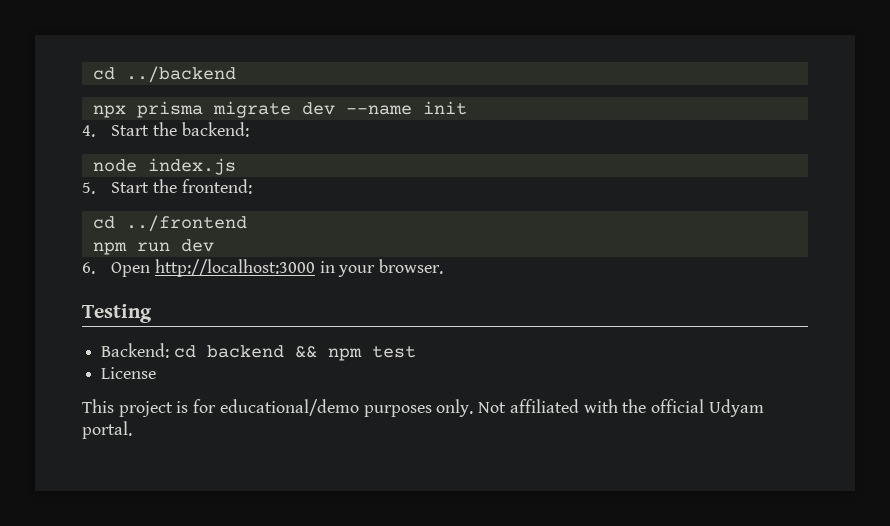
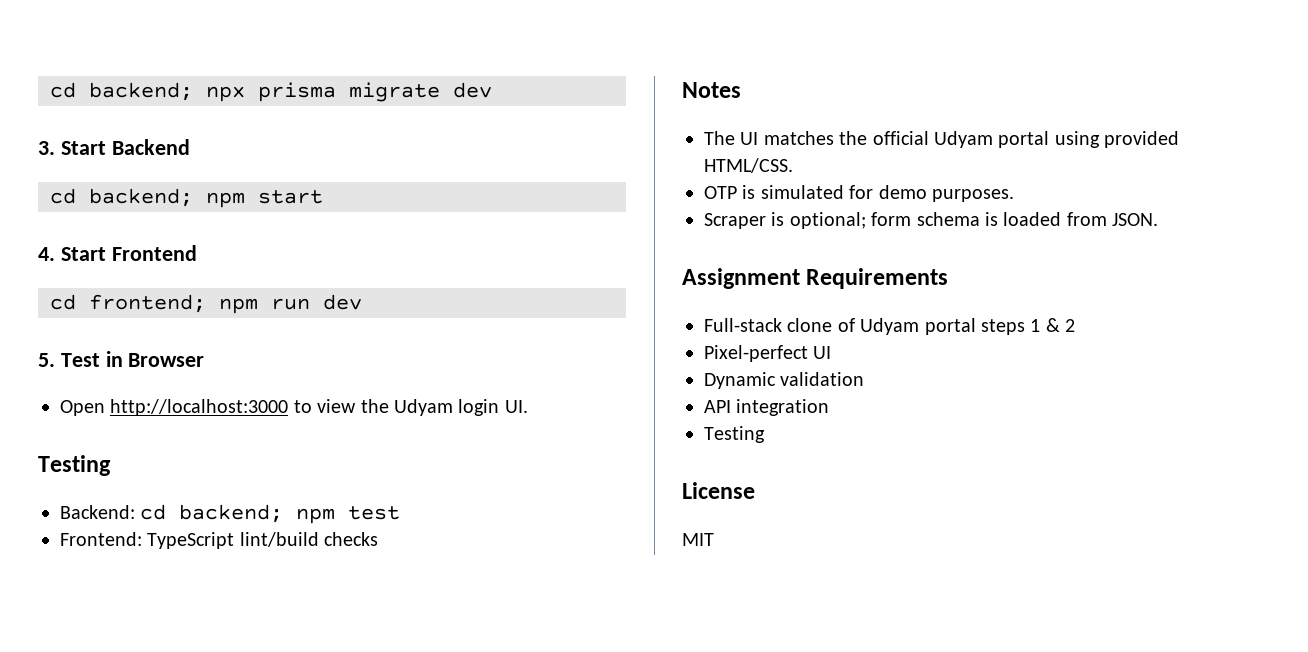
[92,66,236,83] cd ../backend // -> [50,82,193,101] cd backend;
[345,101,467,115] [82,122,249,137] [92,158,236,175] [82,179,252,194] [92,215,247,232] [92,239,214,255] [82,259,444,277] --name init // 4. Start the backend: // node index.js // 5. Start the frontend: // cd ../frontend // npm run dev // 6. Open http://localhost:3000 in your browser. -> [38,139,190,155] [50,188,323,208] [38,245,197,261] [50,294,362,314] [38,351,205,367] [60,399,528,416] // 3. Start Backend // cd backend; npm start // 4. Start Frontend // cd frontend; npm run dev // 5. Test in Browser // Open http://localhost:3000 to view the Udyam login UI.
[206,345,317,358] backend && -> [179,504,284,523] backend;
[101,367,157,379] [82,399,764,417] [82,421,132,439] License // This project is for educational/demo purposes only. Not affiliated with the official Udyam portal. -> [60,532,379,549] [682,82,741,98] [704,131,1180,148] [704,158,793,173] [704,185,1014,202] [704,212,1159,229] [682,268,949,289] [704,318,1076,335] [704,345,832,362] [704,372,865,389] [704,399,830,416] [704,426,765,443] [682,482,755,499] [682,533,714,546] Frontend: TypeScript lint/build checks // Notes // The UI matches the official Udyam portal using provided HTML/CSS. // OTP is simulated for demo purposes. // Scraper is optional; form schema is loaded from JSON. // Assignment Requirements // Full-stack clone of Udyam portal steps 1 & 2 // Pixel-perfect UI // Dynamic validation // API integration // Testing // License // MIT

